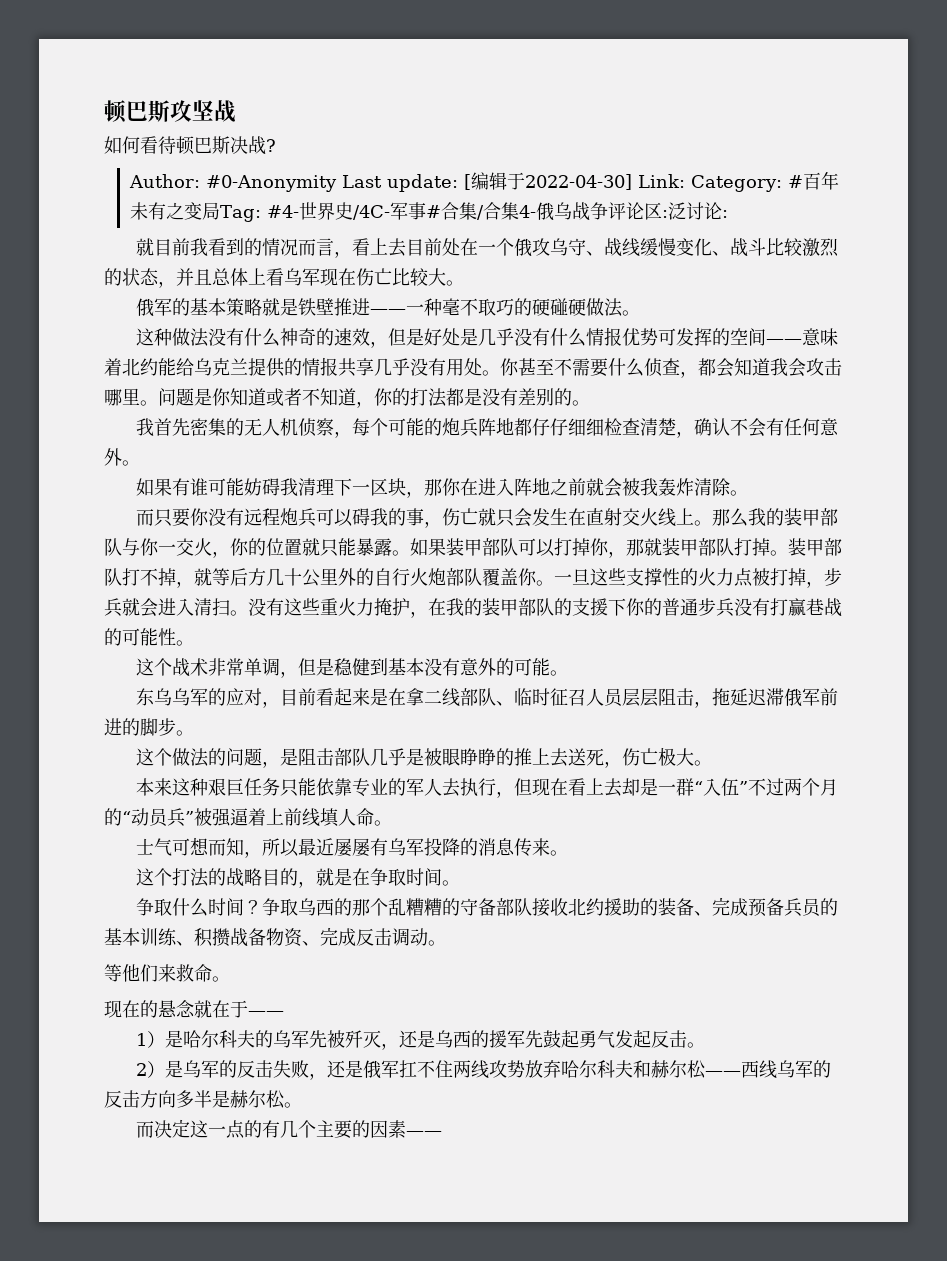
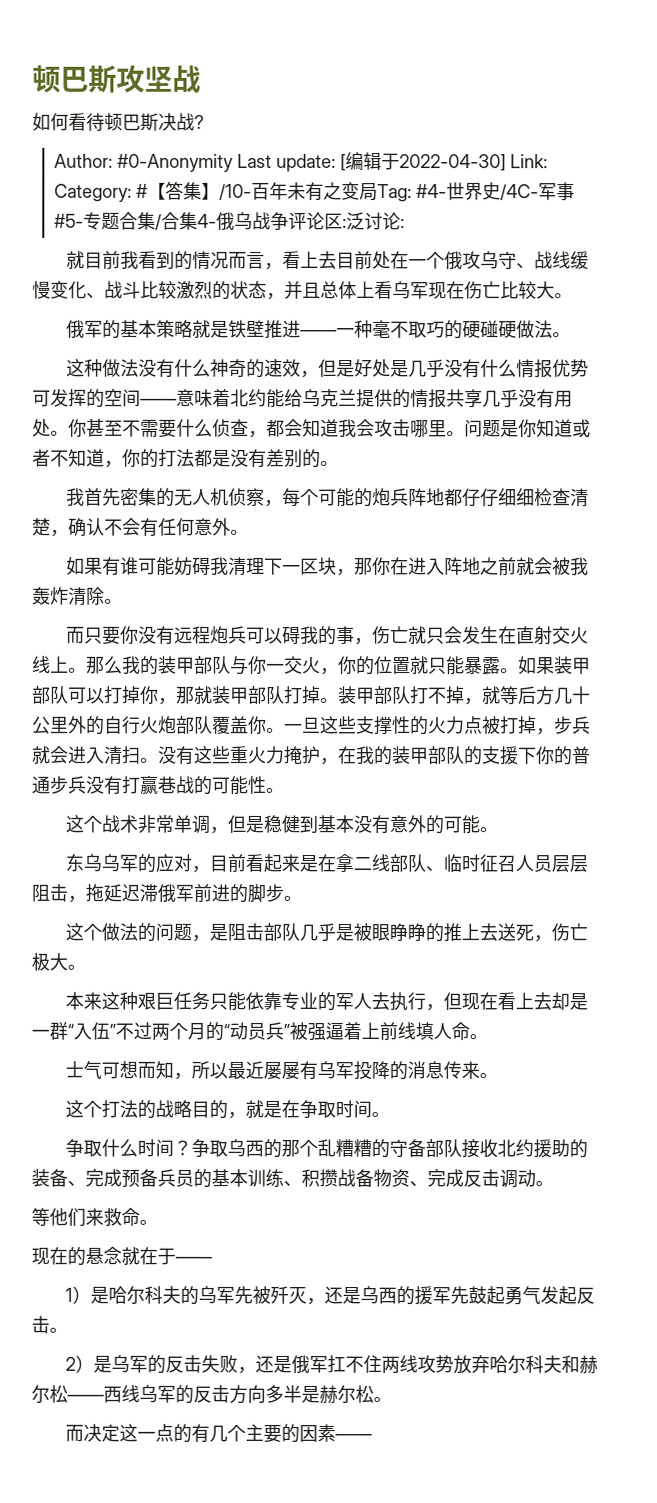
(803, 181) none -> [147,181,253,200] 【答集】/10-
[425,205,441,218] # -> [54,211,121,230] #5-专题

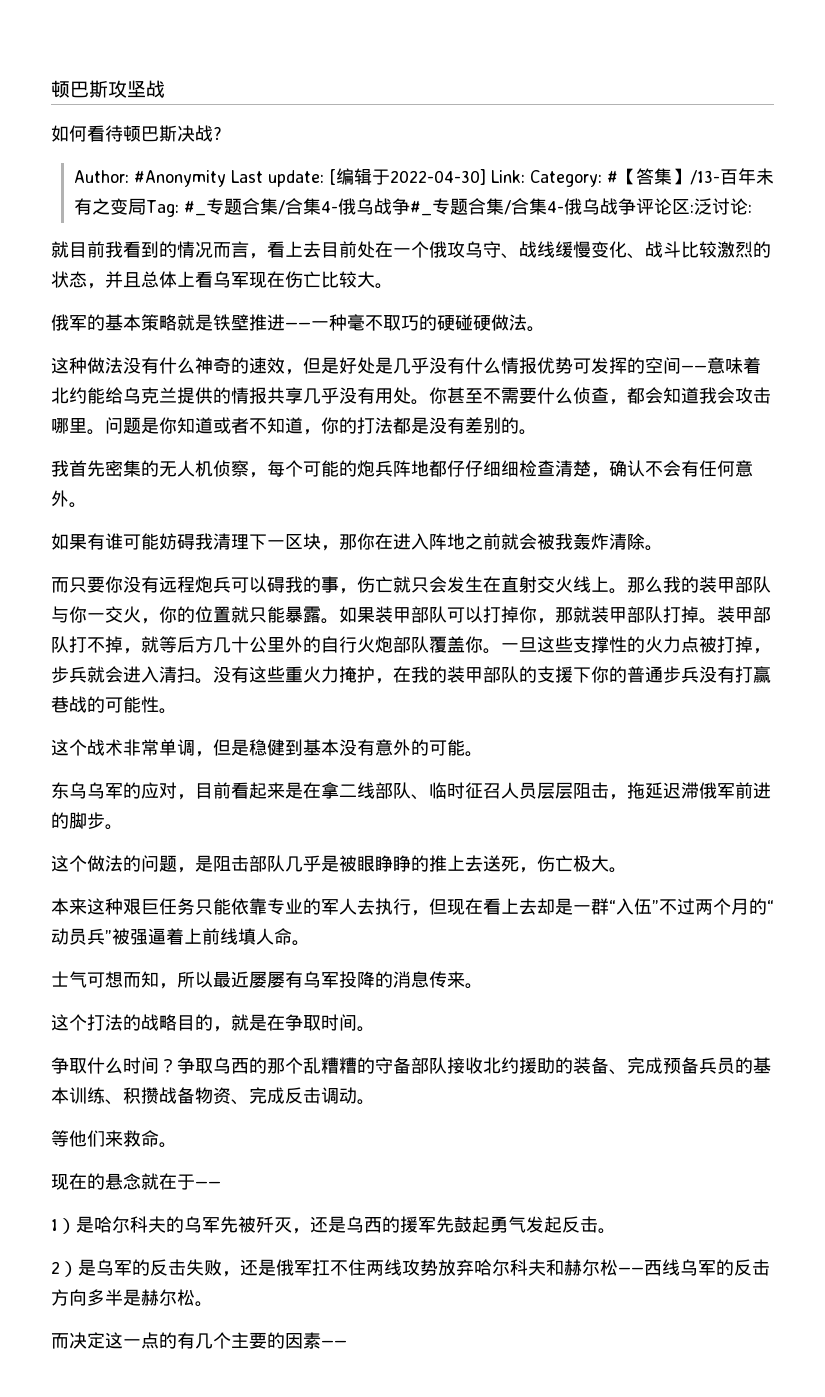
[117,153,234,172] #0-Anonymity -> [133,170,226,187] #Anonymity
[219,183,253,200] /10- -> [689,170,720,185] /13-
[416,182,576,201] [54,213,85,228] #4-世界史/4C-军事#5- -> [183,198,432,216] #_专题合集/合集4-俄乌战争#_

